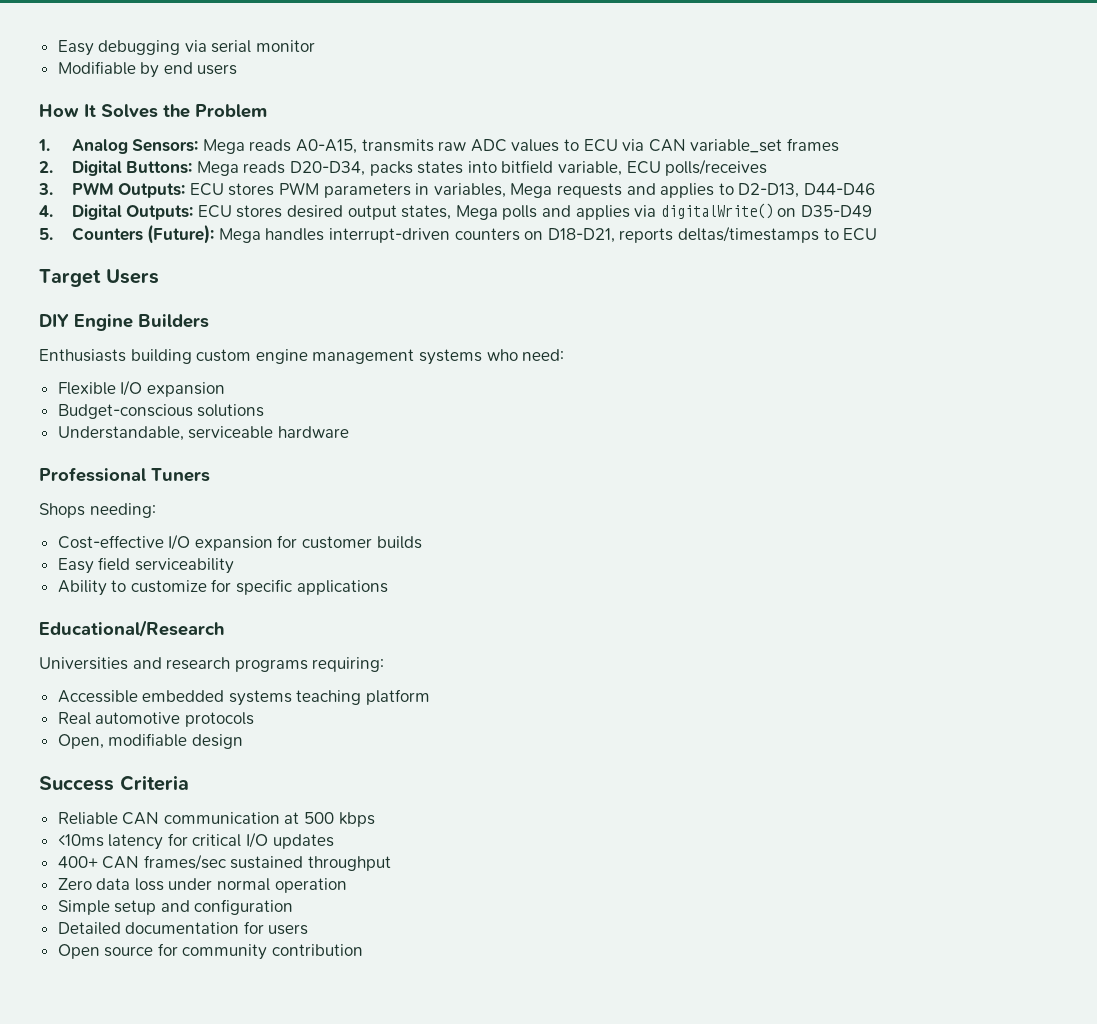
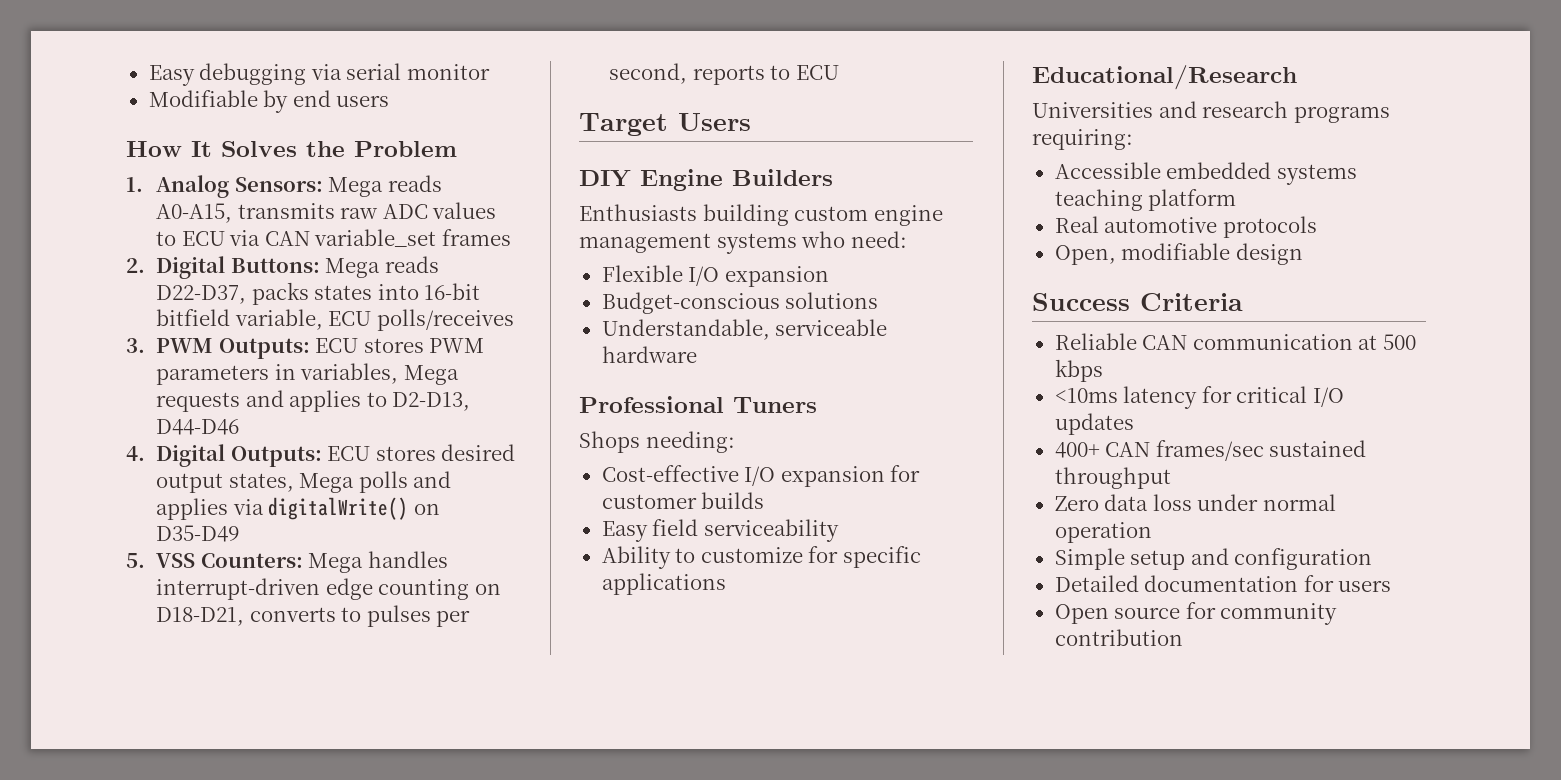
[290,161,366,176] D20-D34, -> [156,285,247,304] D22-D37,
(497, 167) none -> [424,283,481,300] 16-bit
[71,224,215,244] Counters (Future): -> [156,553,303,568] VSS Counters:
[454,226,819,243] counters on D18-D21, reports deltas/timestamps -> [325,578,501,600] [156,605,471,627] [609,63,765,85] edge counting on D18-D21, converts to pulses per second, reports

